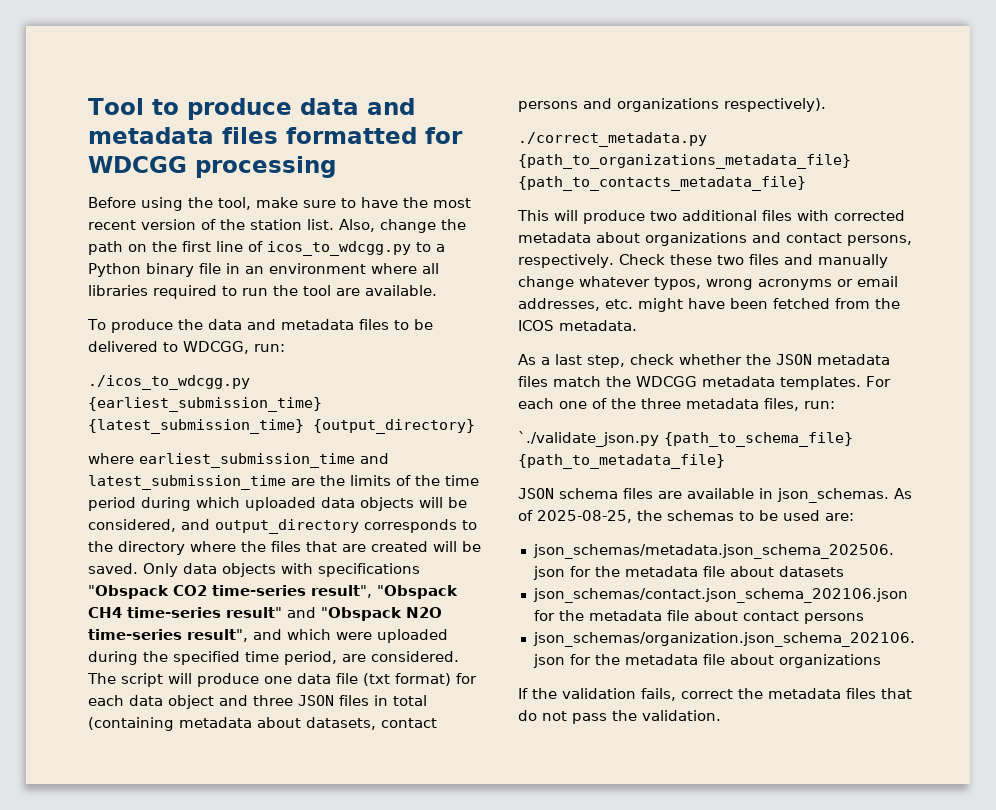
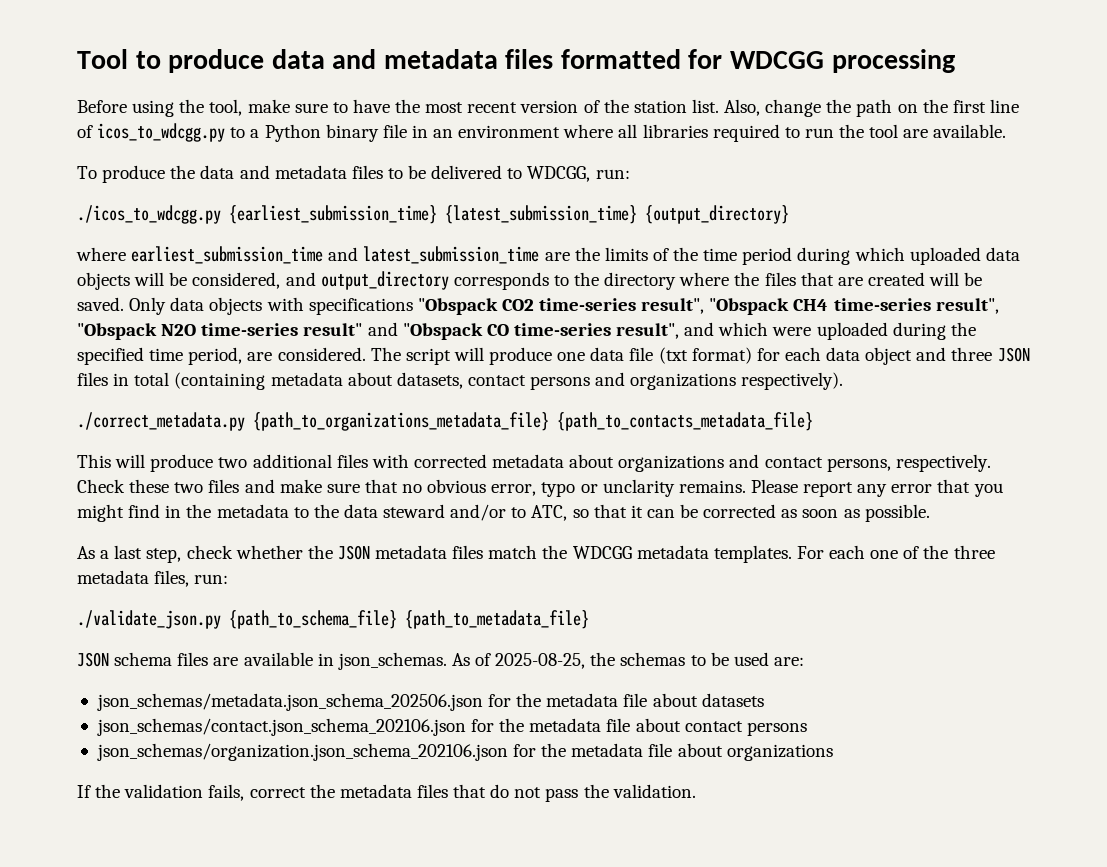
(221, 612) none -> [935,298,999,314] [77,323,299,340] result", "Obspack N2O time-series
[406,607,442,618] N2O -> [486,324,509,336] CO
[817,254,888,268] [518,276,898,290] [518,298,900,312] [518,320,637,331] manually change whatever typos, wrong acronyms or email addresses, etc. might have been fetched from the ICOS metadata. -> [279,479,1003,497] [77,504,930,522] make sure that no obvious error, typo or unclarity remains. Please report any error that you might find in the metadata to the data steward and/or to ATC, so that it can be corrected as soon as possible.
[518,431,659,447] `./validate_json.py -> [77,610,221,629] ./validate_json.py

